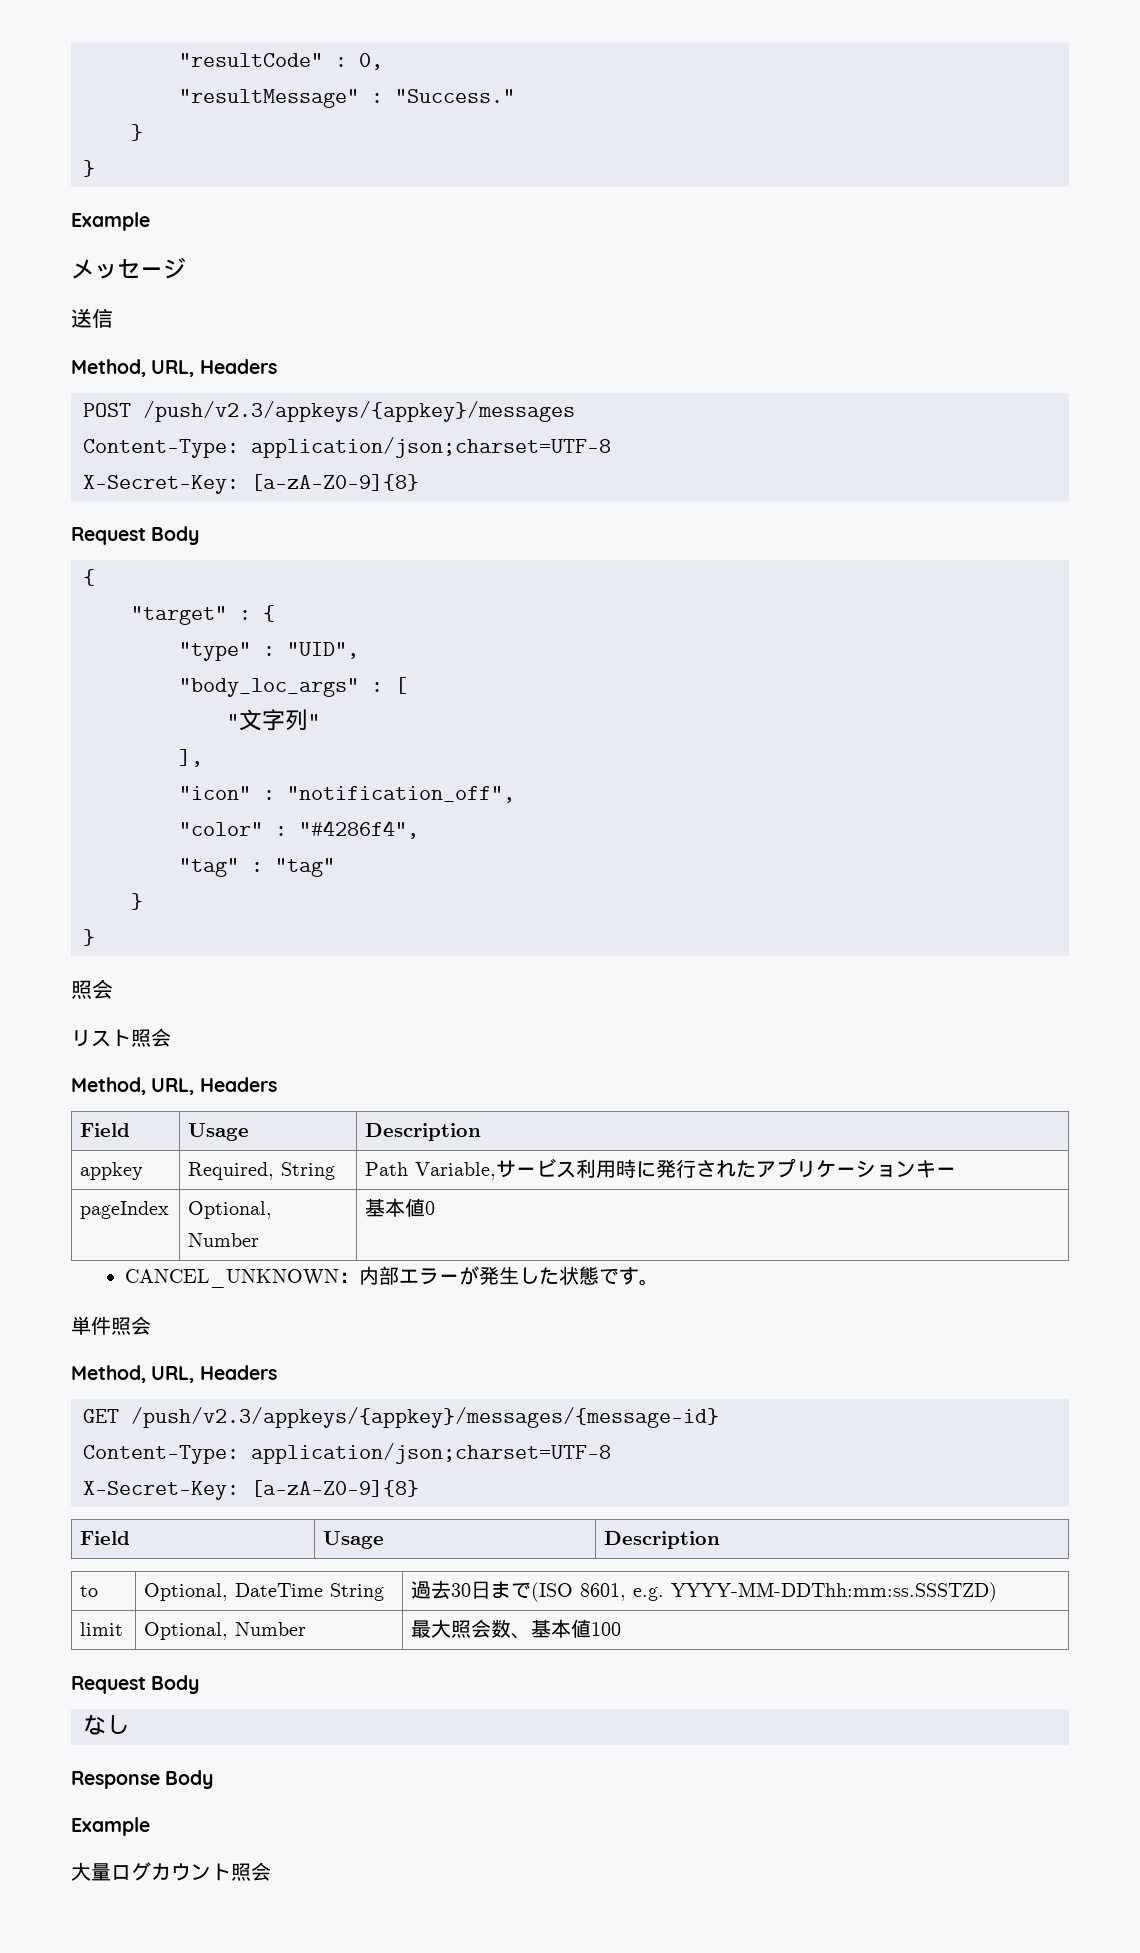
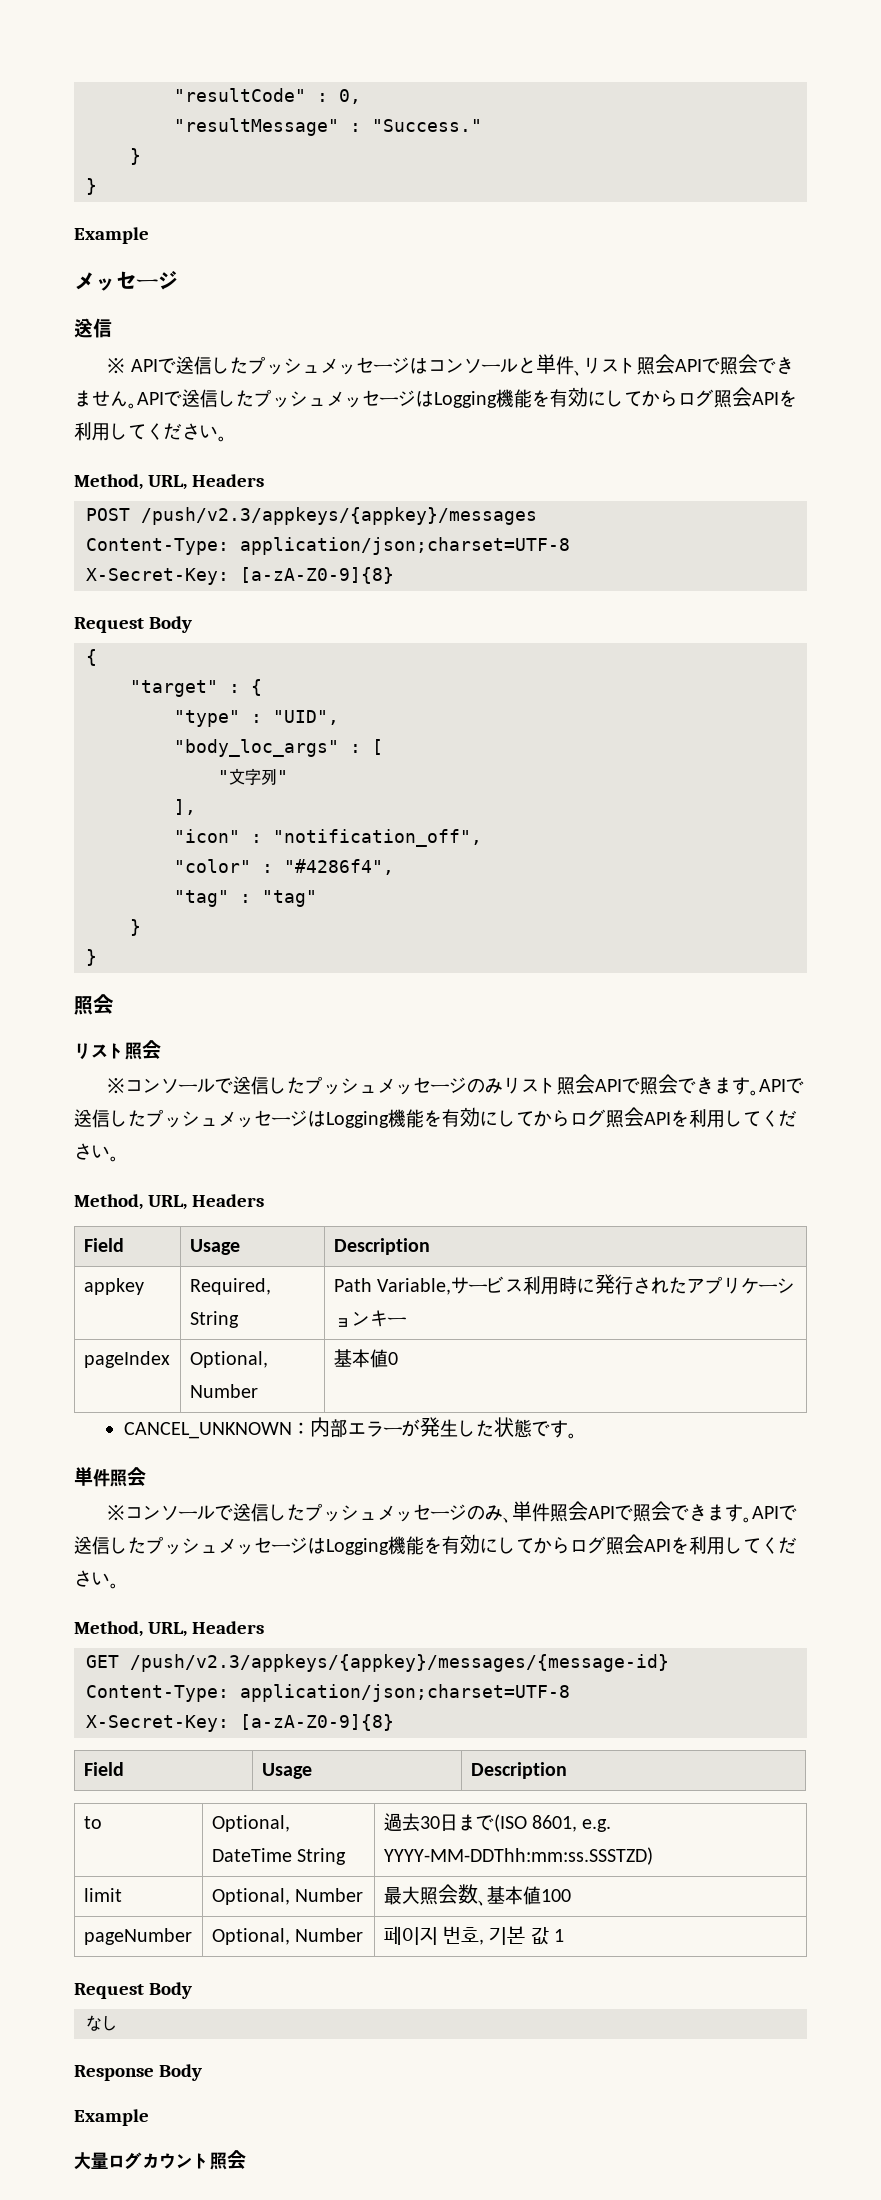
(113, 318) none -> [107,354,794,376] [74,387,797,409] [74,422,227,442] // ※ APIで送信したプッシュメッセージはコンソールと単件、リスト照会APIで照会できません。APIで送信したプッシュメッセージはLogging機能を有効にしてからログ照会APIを利用してください。
(171, 1037) none -> [107,1074,805,1096] [74,1107,797,1128] [74,1143,119,1162] // ※コンソールで送信したプッシュメッセージのみリスト照会APIで照会できます。APIで送信したプッシュメッセージはLogging機能を有効にしてからログ照会APIを利用してください。
(151, 1325) none -> [107,1501,798,1523] [74,1534,797,1555] [74,1570,119,1589] // ※コンソールで送信したプッシュメッセージのみ、単件照会APIで照会できます。APIで送信したプッシュメッセージはLogging機能を有効にしてからログ照会APIを利用してください。
(622, 1629) none -> [83,1928,192,1945] [211,1928,363,1945] [383,1926,565,1945] // pageNumber | Optional, Number | 페이지 번호, 기본 값 1

